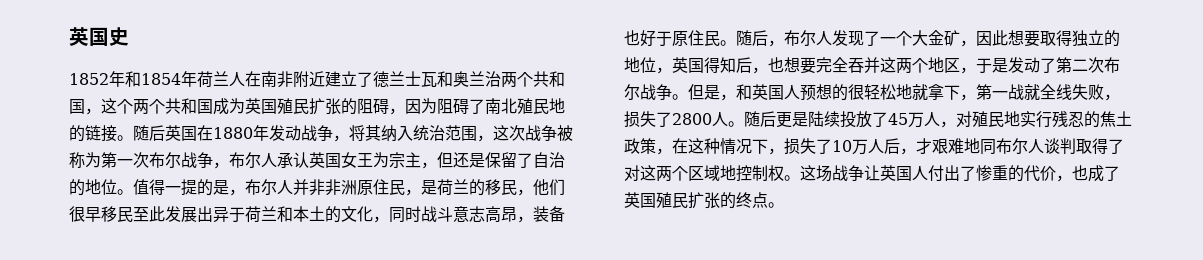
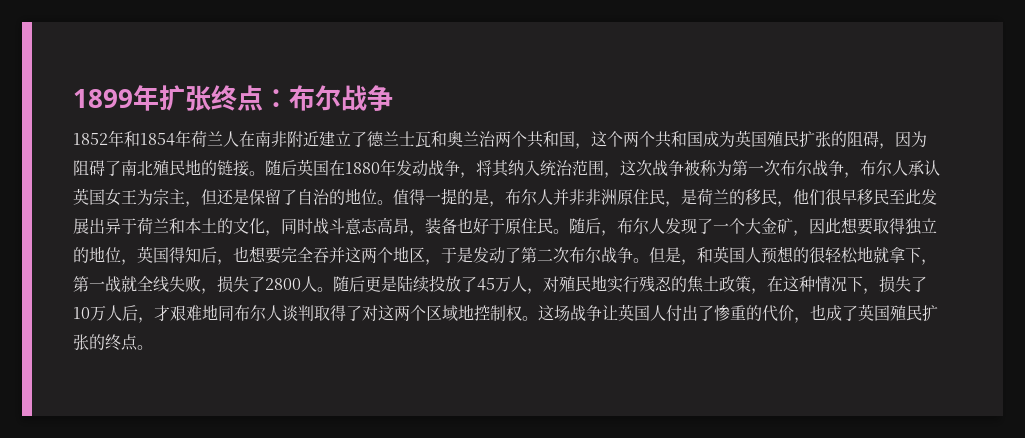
[69,27,129,46] 英国史 -> [73,85,393,111] 1899年扩张终点：布尔战争

